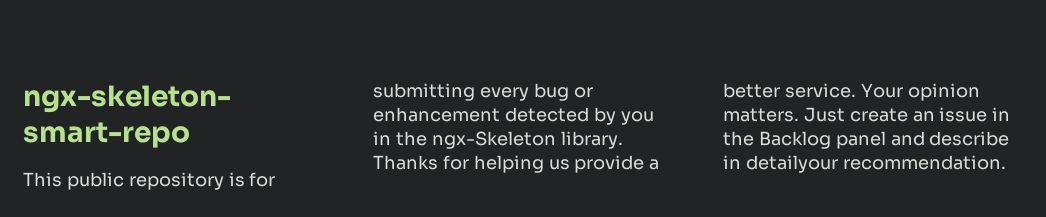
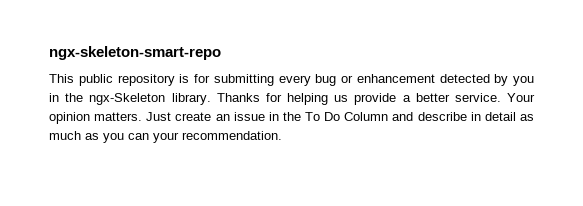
[758,131,1010,149] [723,155,838,173] Backlog panel and describe in detailyour -> [305,112,534,121] [49,131,179,143] To Do Column and describe in detail as much as you can your

